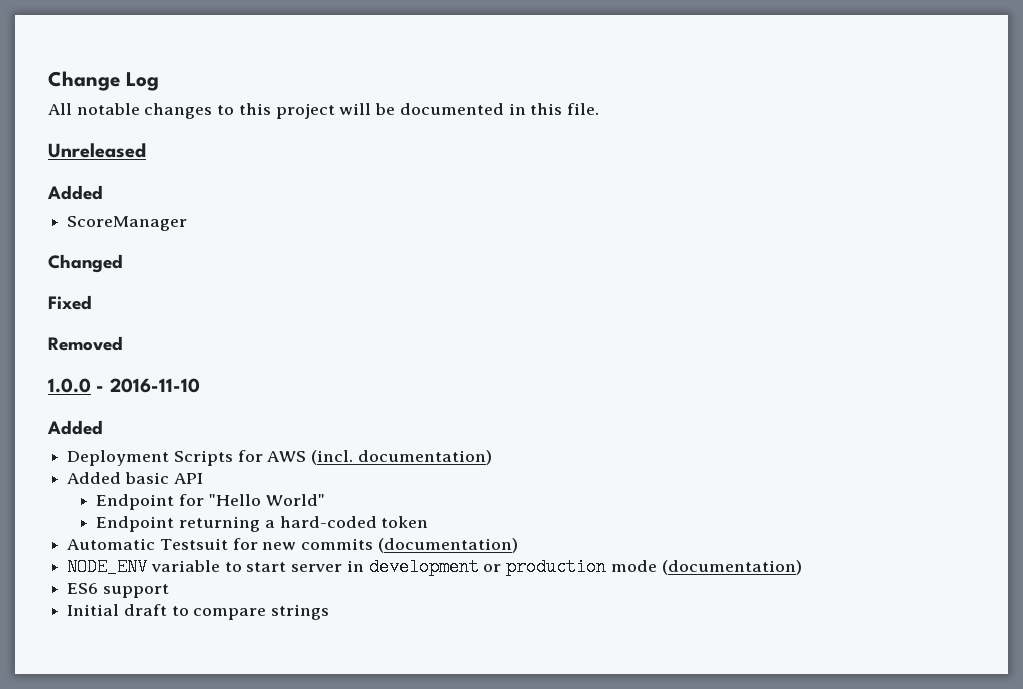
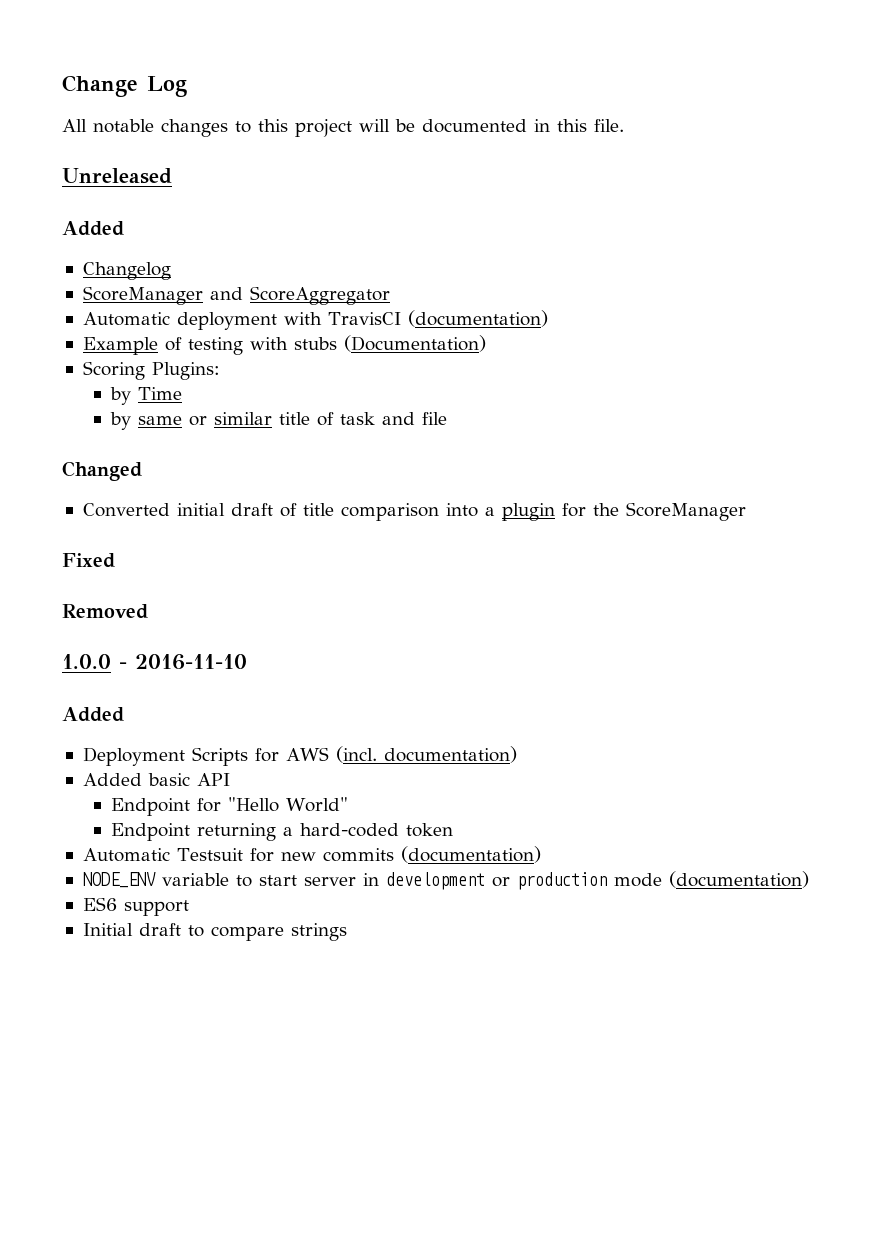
[67,216,188,231] [48,254,123,273] // ScoreManager // Changed -> [82,262,171,280] [82,286,390,305] [82,310,548,330] [82,335,486,355] [82,361,220,380] [109,387,182,405] [109,412,447,430] [62,461,142,481] [82,502,746,521] // Changelog // ScoreManager and ScoreAggregator // Automatic deployment with TravisCI (documentation) // Example of testing with stubs (Documentation) // Scoring Plugins: // by Time // by same or similar title of task and file // Changed // Converted initial draft of title comparison into a plugin for the ScoreManager

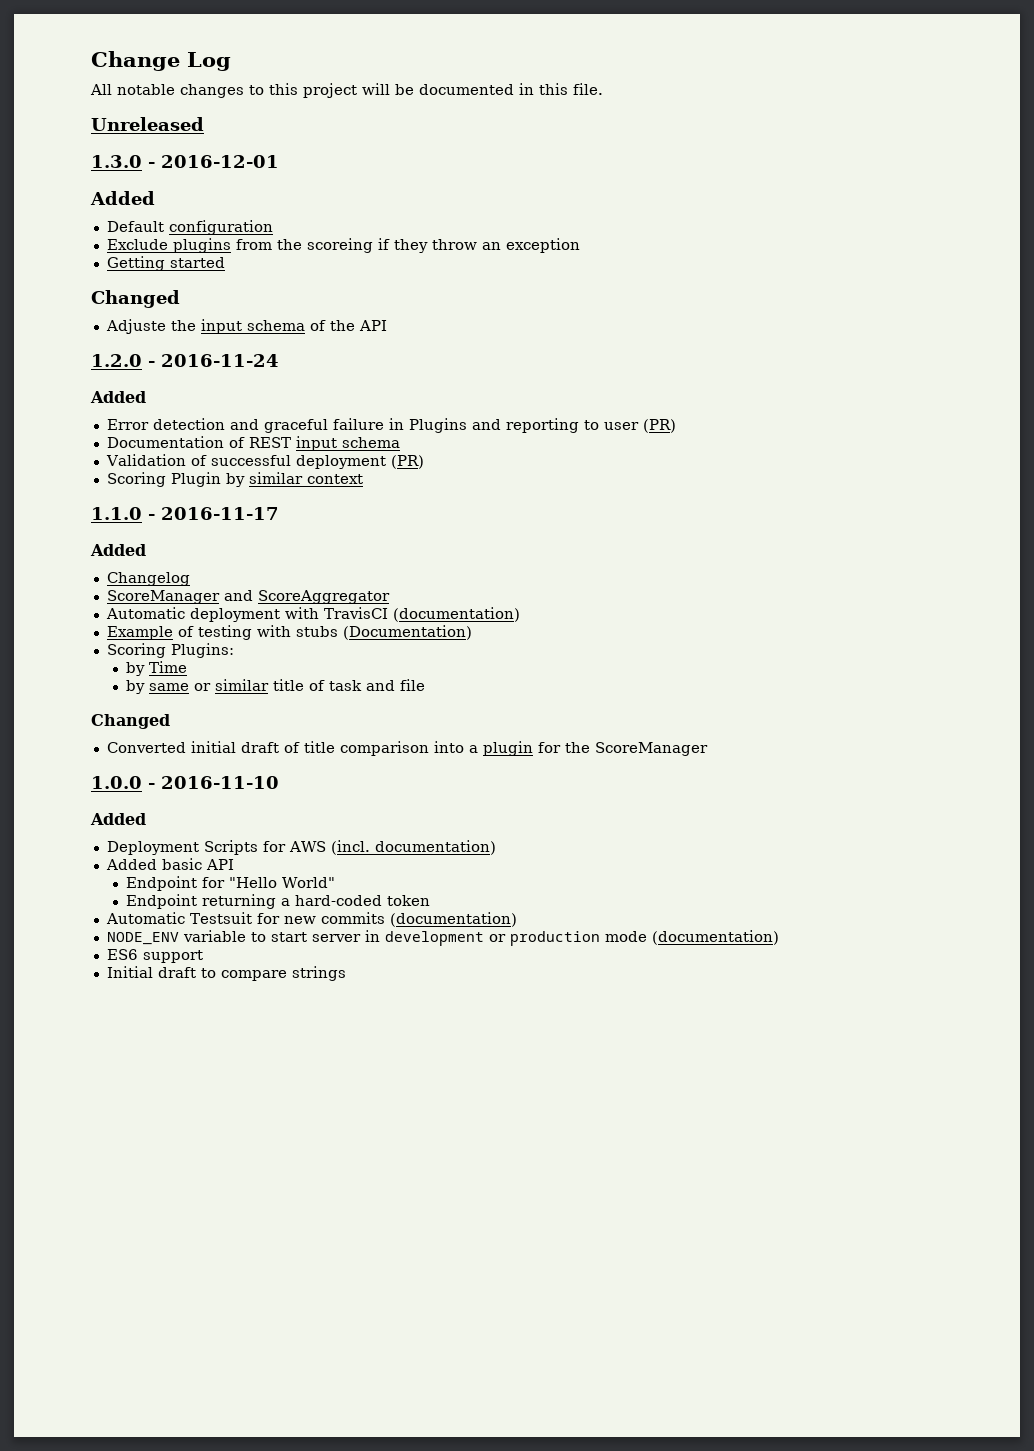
(172, 176) none -> [91,155,279,168] [90,191,155,205] [106,220,273,235] [106,238,580,253] [106,256,225,271] [91,290,180,308] [105,319,387,334] [91,354,279,367] [90,391,146,403] [106,418,676,433] [106,436,400,451] [105,454,424,469] [106,472,363,487] [91,507,279,520] // 1.3.0 - 2016-12-01 // Added // Default configuration // Exclude plugins from the scoreing if they throw an exception // Getting started // Changed // Adjuste the input schema of the API // 1.2.0 - 2016-11-24 // Added // Error detection and graceful failure in Plugins and reporting to user (PR) // Documentation of REST input schema // Validation of successful deployment (PR) // Scoring Plugin by similar context // 1.1.0 - 2016-11-17
[62,553,115,568] [62,604,148,619] // Fixed // Removed -> (708, 749) none

